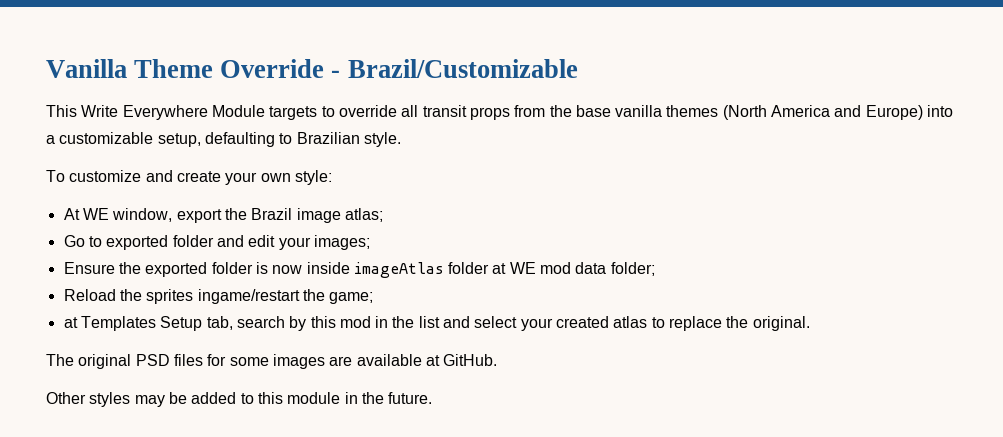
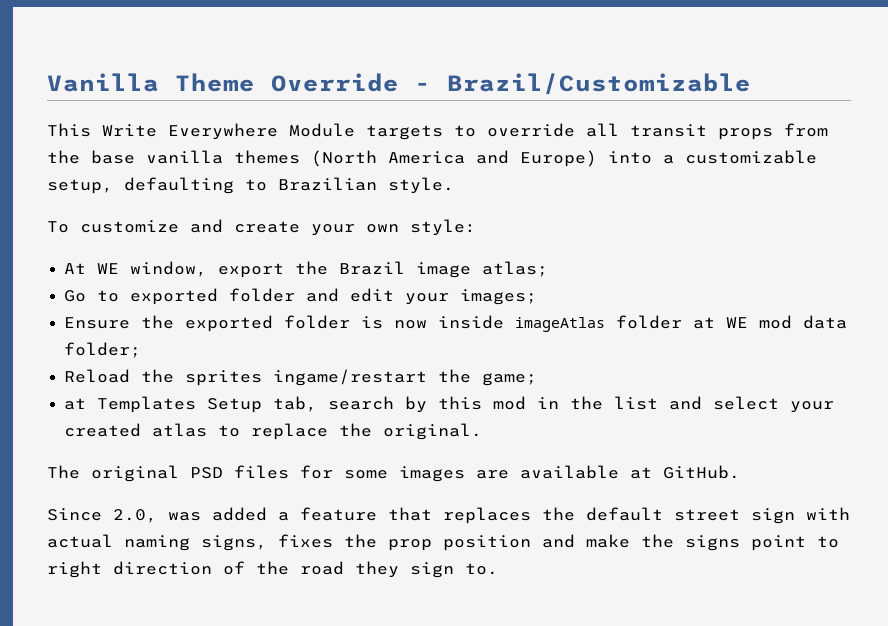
[46,392,433,407] Other styles may be added to this module in the future. -> [47,507,850,524] [47,534,839,551] [47,561,498,578] Since 2.0, was added a feature that replaces the default street sign with actual naming signs, fixes the prop position and make the signs point to right direction of the road they sign to.

